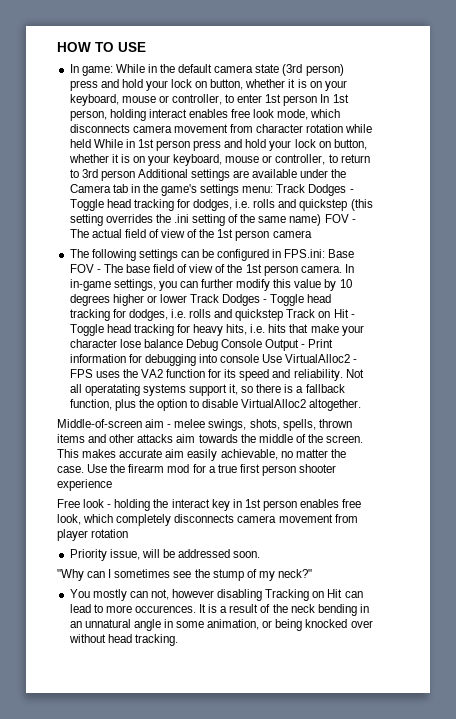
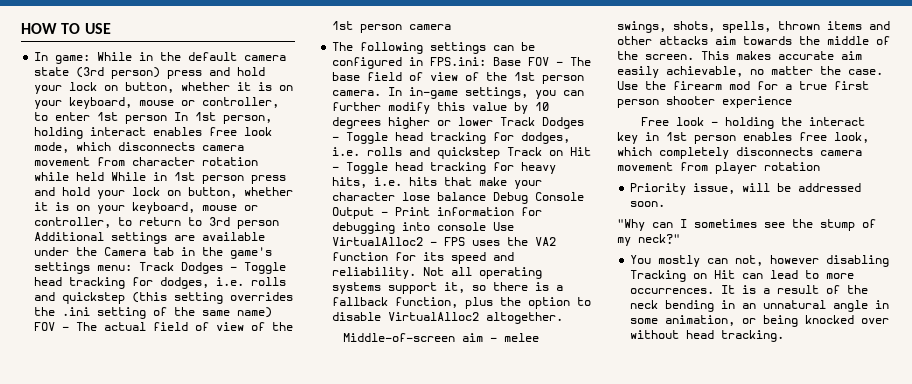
[84,384,140,396] operatating -> [479,267,543,279] operating
[134,605,196,613] occurences. -> [630,288,715,294] occurrences.

